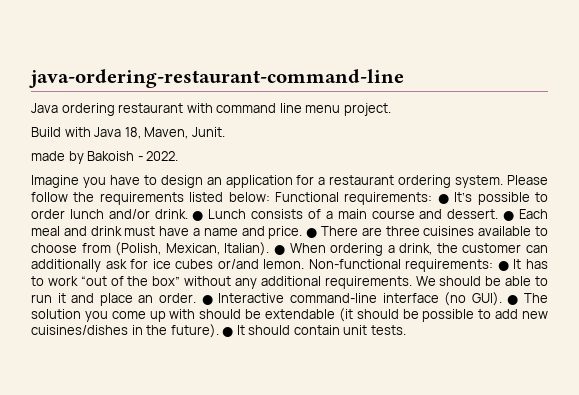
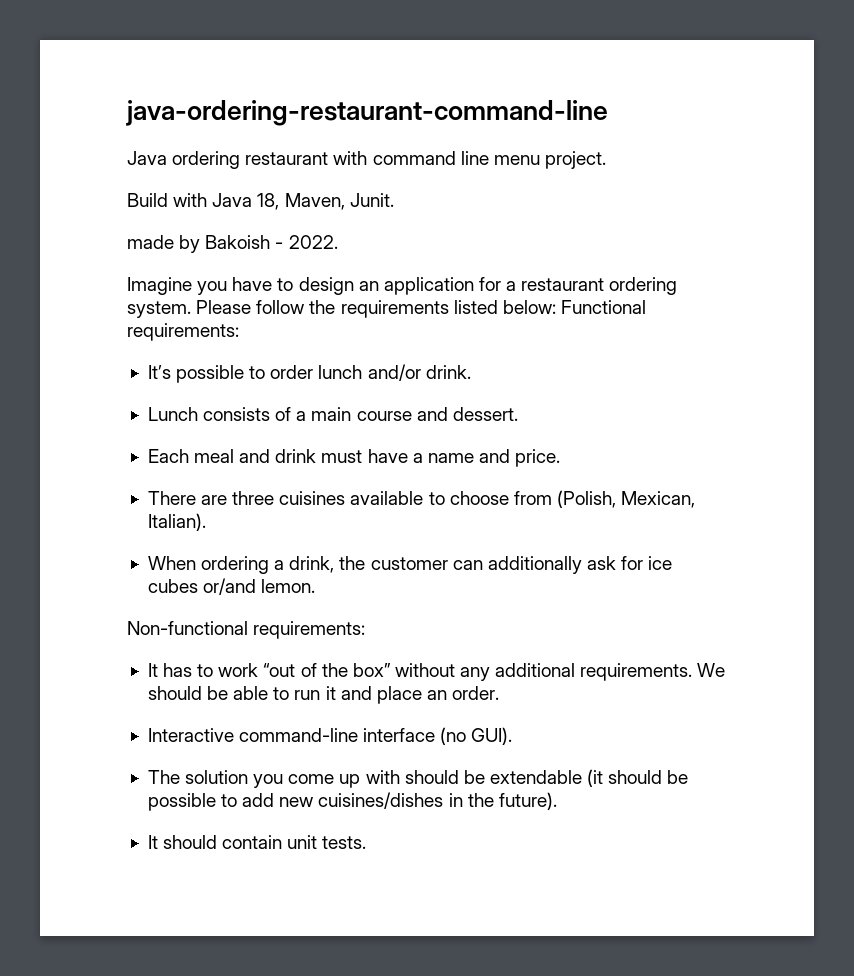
[437,194,449,204] ● -> (239, 332) //
[192,211,204,221] ● -> (471, 372) //
[503,211,515,221] ● -> (518, 414) //
[306,228,318,238] ● -> (561, 458) //
[273,245,285,255] ● -> (206, 522) //
(305, 264) none -> (316, 586) //
[497,261,509,271] ● -> (366, 630) //
[201,295,213,305] ● -> (500, 693) //
[507,295,519,305] ● -> (513, 736) //
[222,327,234,337] ● -> (557, 801) //

